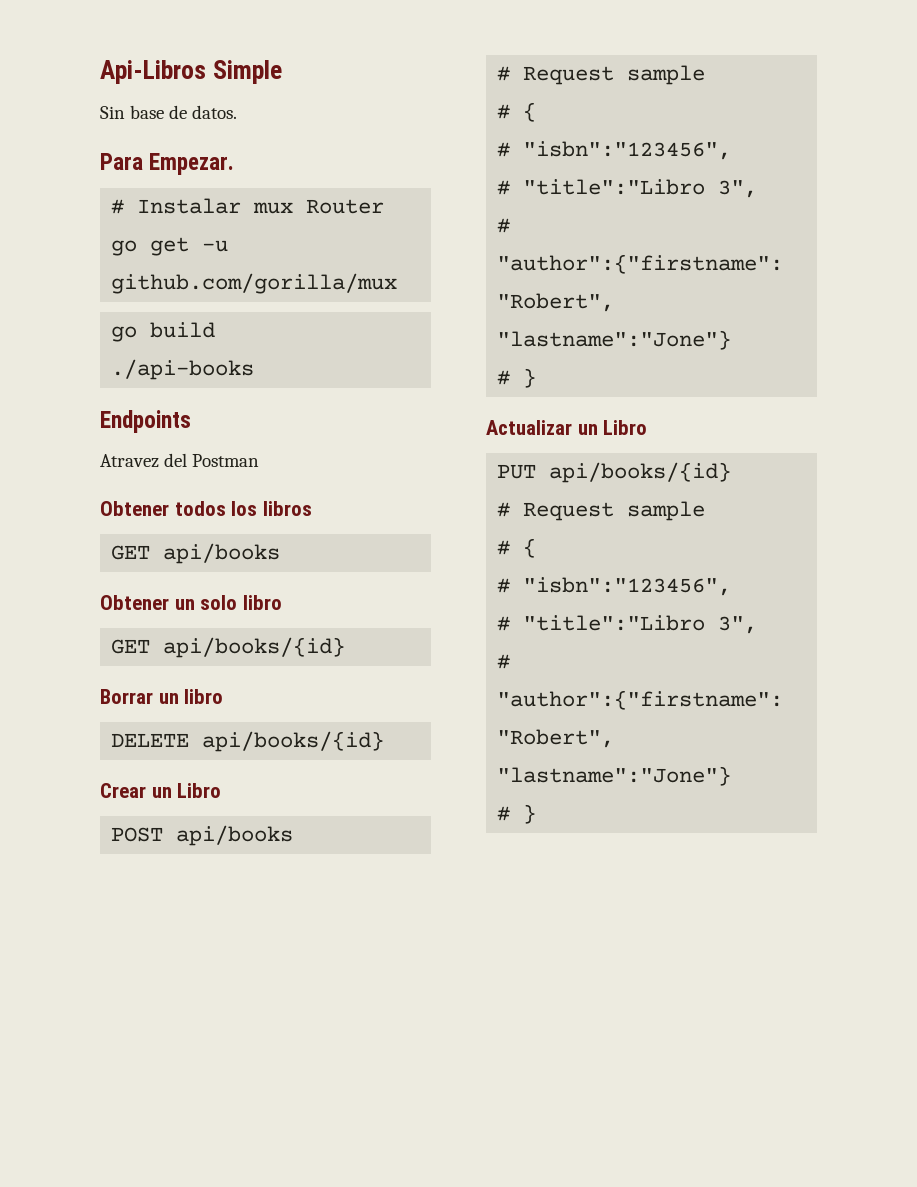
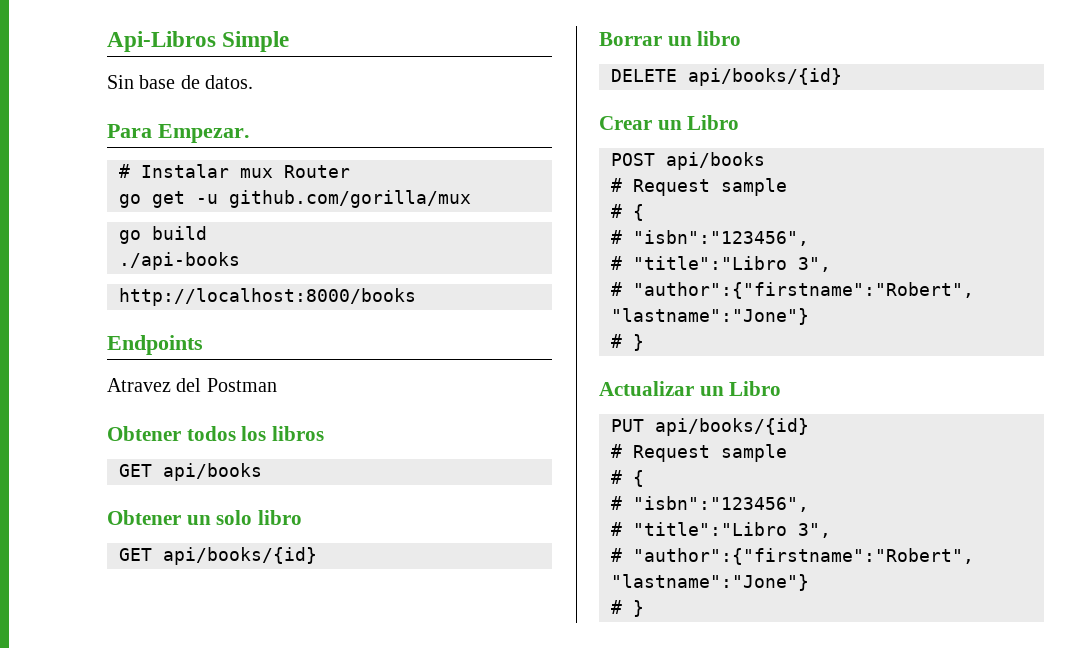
(255, 369) none -> [119,288,416,306] // http://localhost:8000/books

